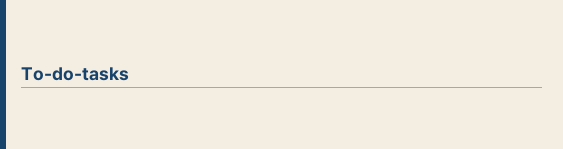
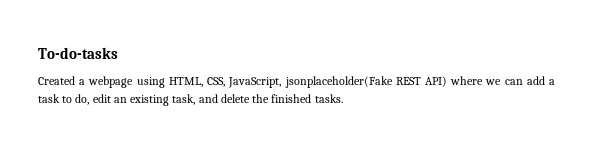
(129, 74) none -> [38,76,555,88] [38,94,343,106] // Created a webpage using HTML, CSS, JavaScript, jsonplaceholder(Fake REST API) where we can add a task to do, edit an existing task, and delete the finished tasks.

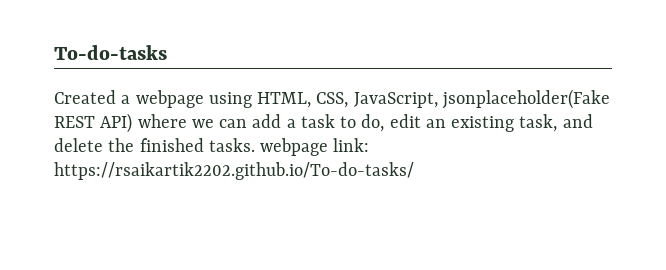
(343, 98) none -> [260,138,370,156] [54,162,414,180] webpage link: https://rsaikartik2202.github.io/To-do-tasks/

